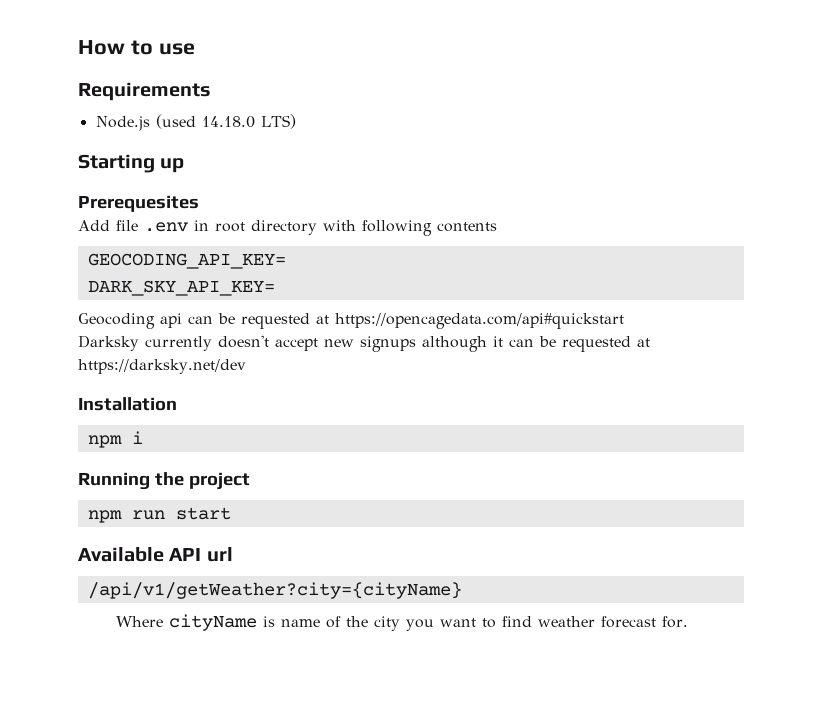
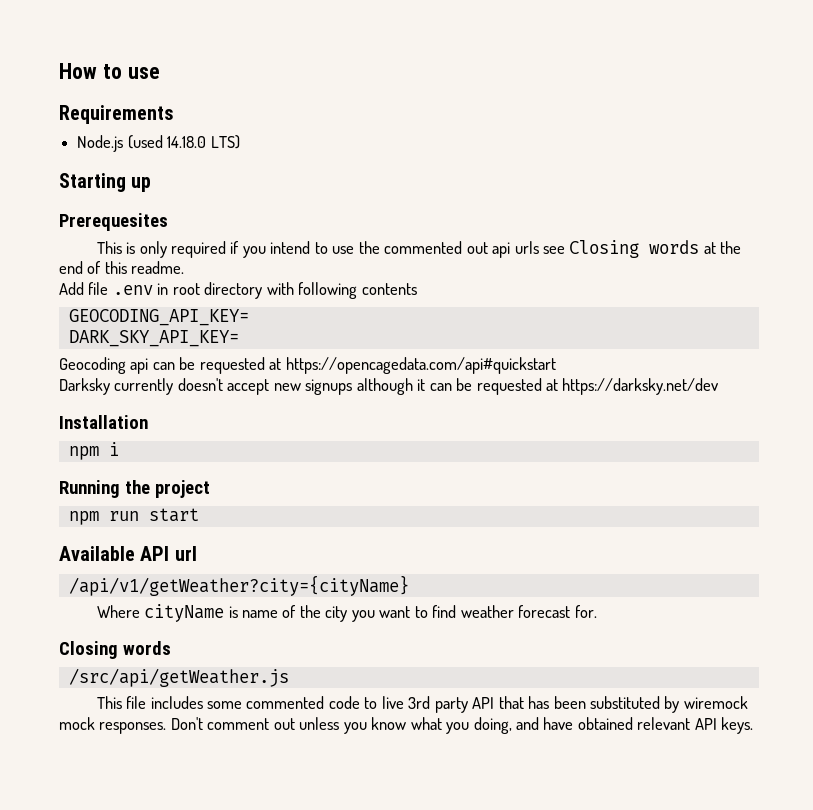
(199, 203) none -> [96,240,742,258] [59,261,185,274] // This is only required if you intend to use the commented out api urls see Closing words at the end of this readme.
(689, 622) none -> [59,641,171,659] [68,668,289,687] [96,696,748,713] [59,717,754,734] // Closing words // /src/api/getWeather.js // This file includes some commented code to live 3rd party API that has been substituted by wiremock mock responses. Don't comment out unless you know what you doing, and have obtained relevant API keys.

